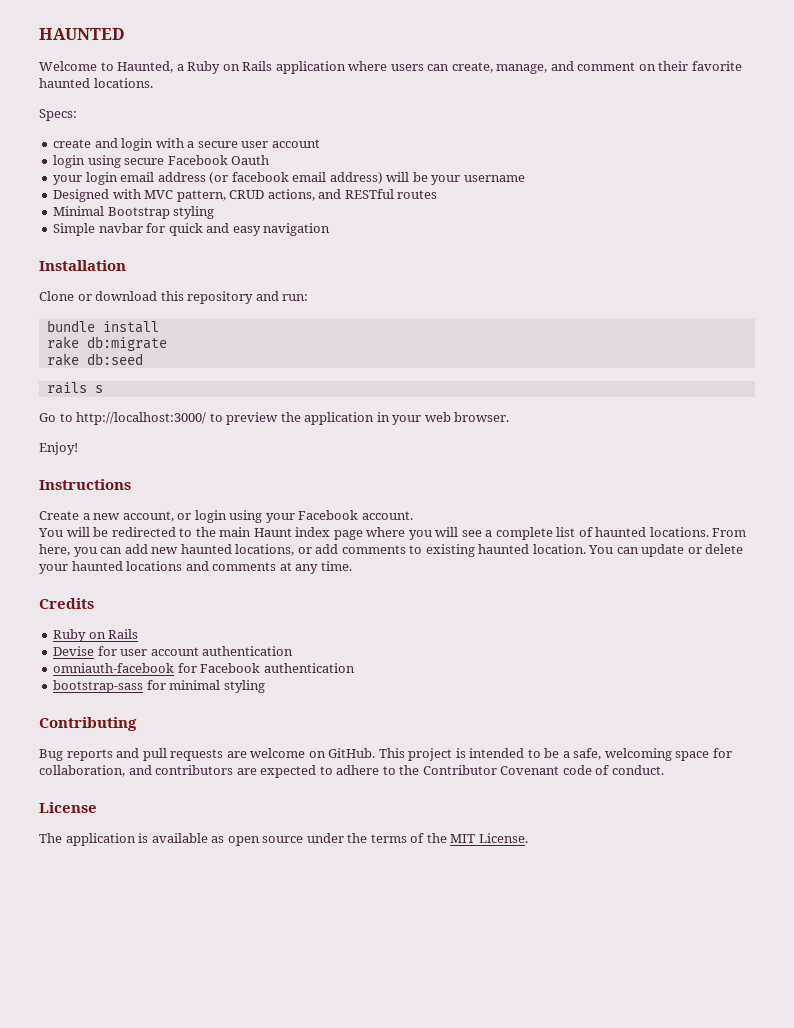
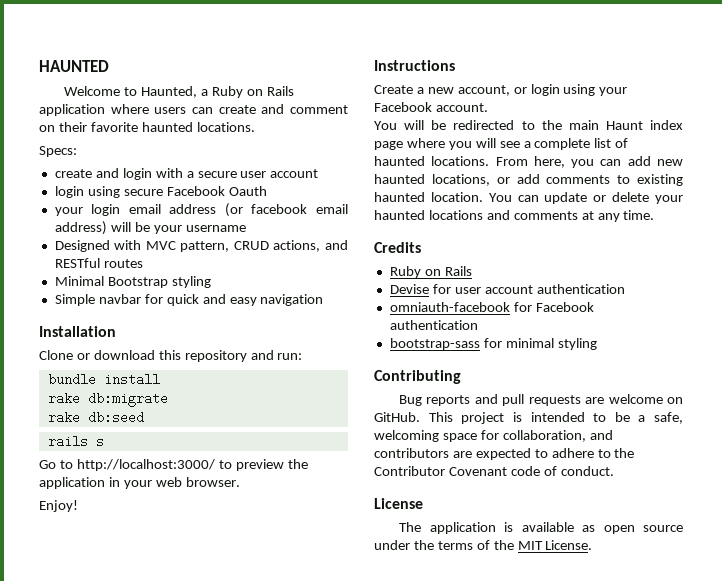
[451,62,548,74] create, manage, -> [218,105,256,114] create

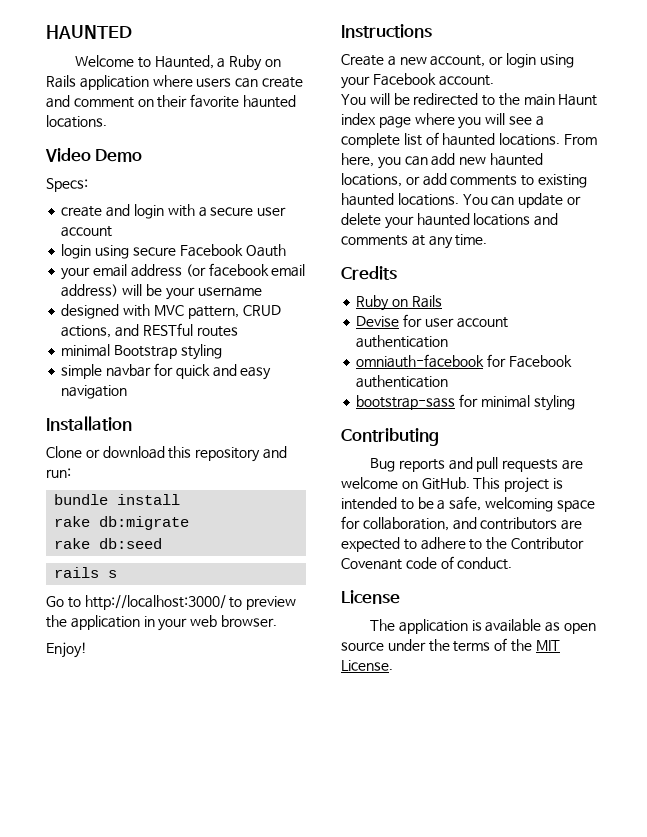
(255, 127) none -> [45,148,143,162] // Video Demo
[91,204,121,216] login -> (91, 273) none
[54,240,110,252] Designed -> [61,304,120,319] designed
[54,276,104,286] Minimal -> [61,344,111,357] minimal
[54,294,95,306] Simple -> [61,364,103,379] simple
[430,192,483,202] location. -> [397,193,459,206] locations.

